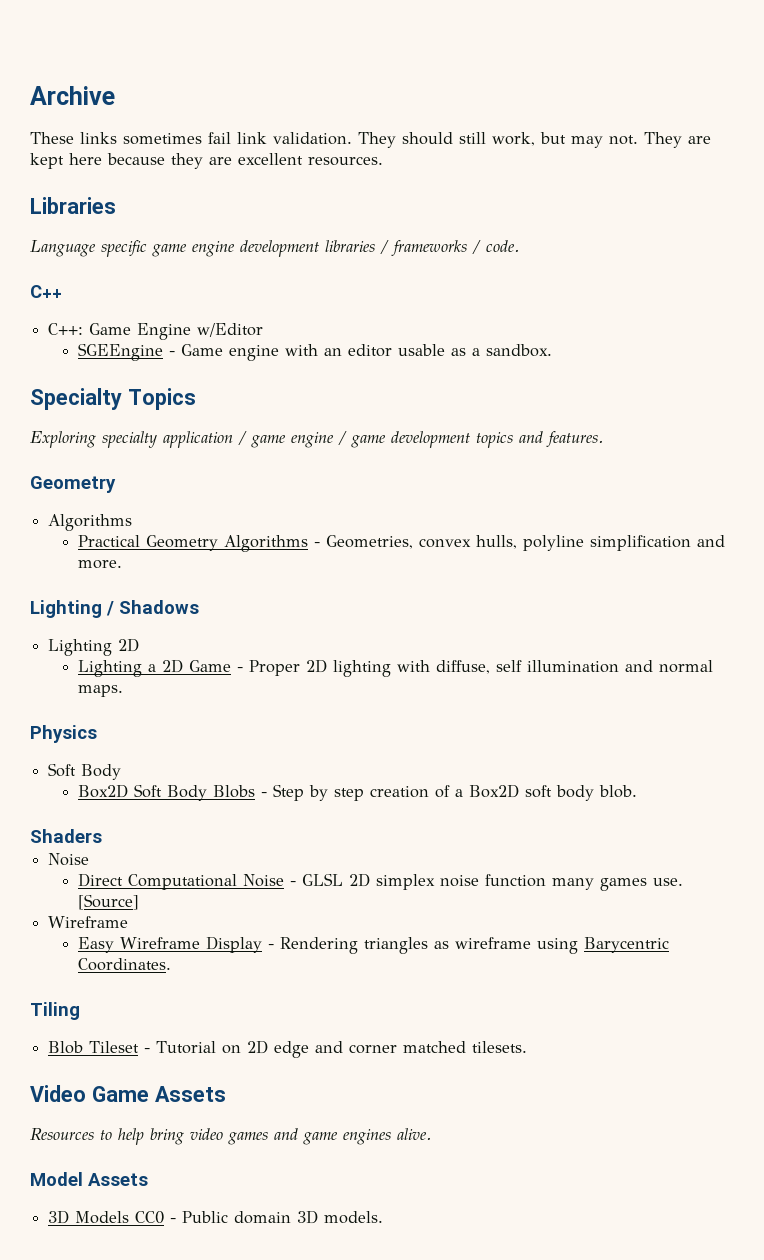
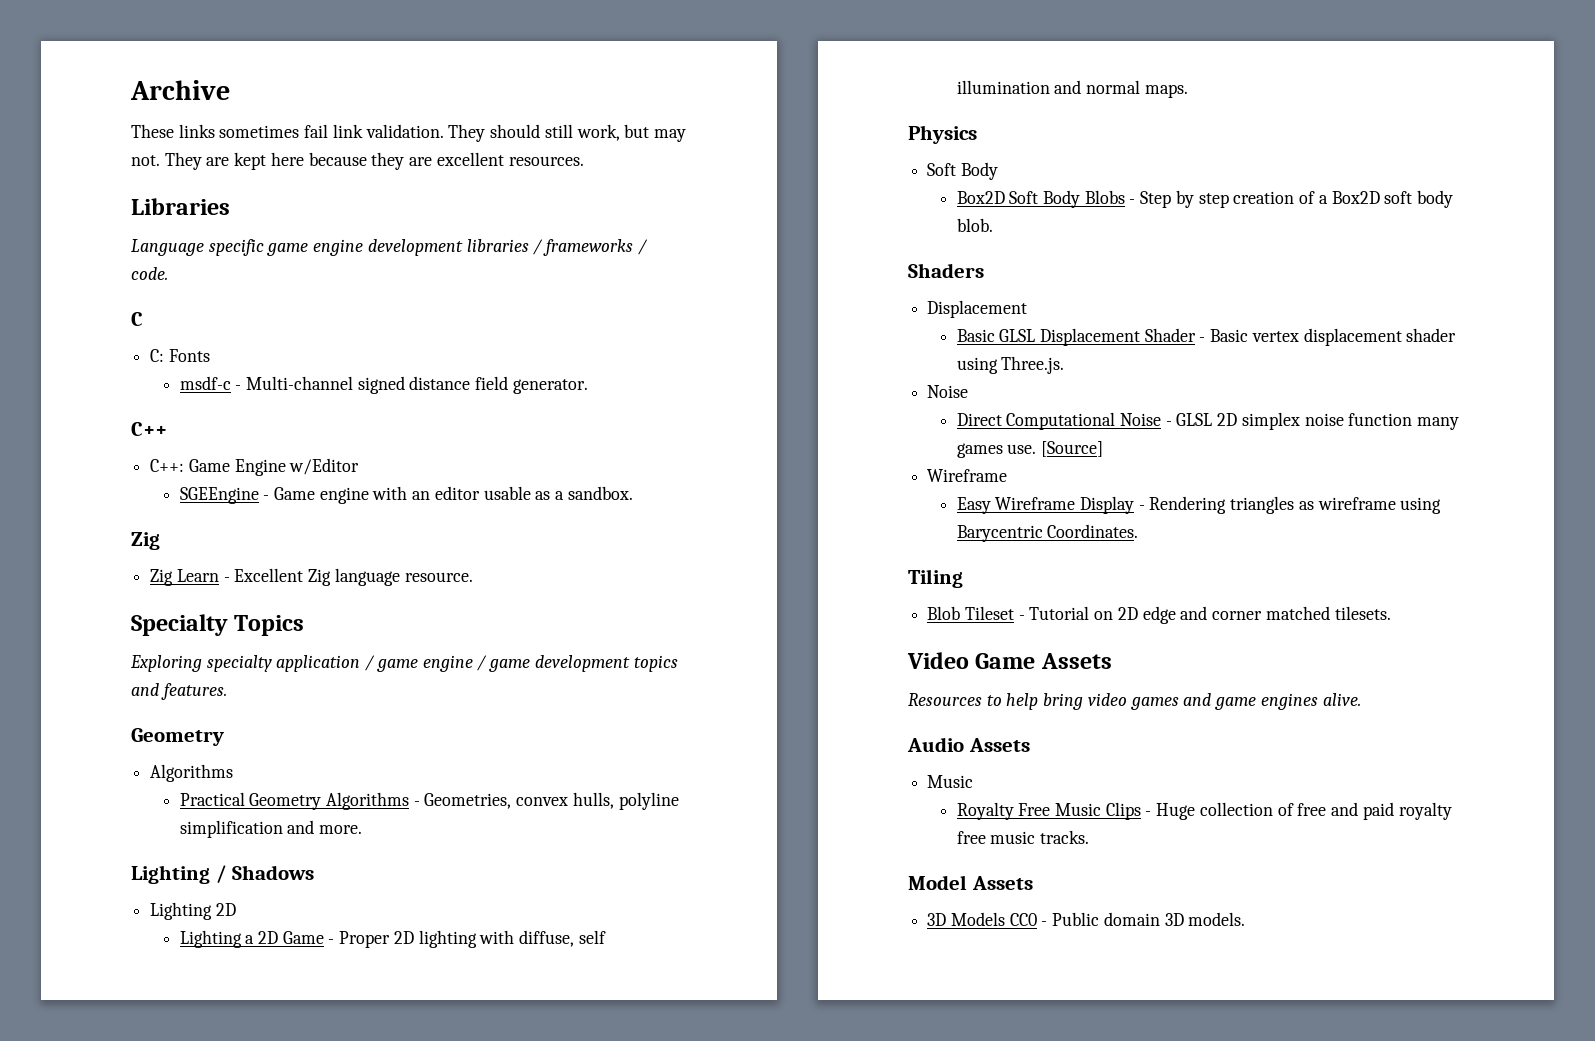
(520, 246) none -> [131,312,143,326] [150,349,210,362] [179,376,588,394] // C // C: Fonts // msdf-c - Multi-channel signed distance field generator.
(552, 350) none -> [131,532,160,550] [150,568,473,586] // Zig // Zig Learn - Excellent Zig language resource.
(102, 836) none -> [927,300,1028,318] [956,328,1457,346] [956,356,1065,374] // Displacement // Basic GLSL Displacement Shader - Basic vertex displacement shader using Three.js.
(432, 1134) none -> [907,737,1030,752] [927,775,974,788] [956,802,1452,820] [956,830,1089,844] // Audio Assets // Music // Royalty Free Music Clips - Huge collection of free and paid royalty free music tracks.

